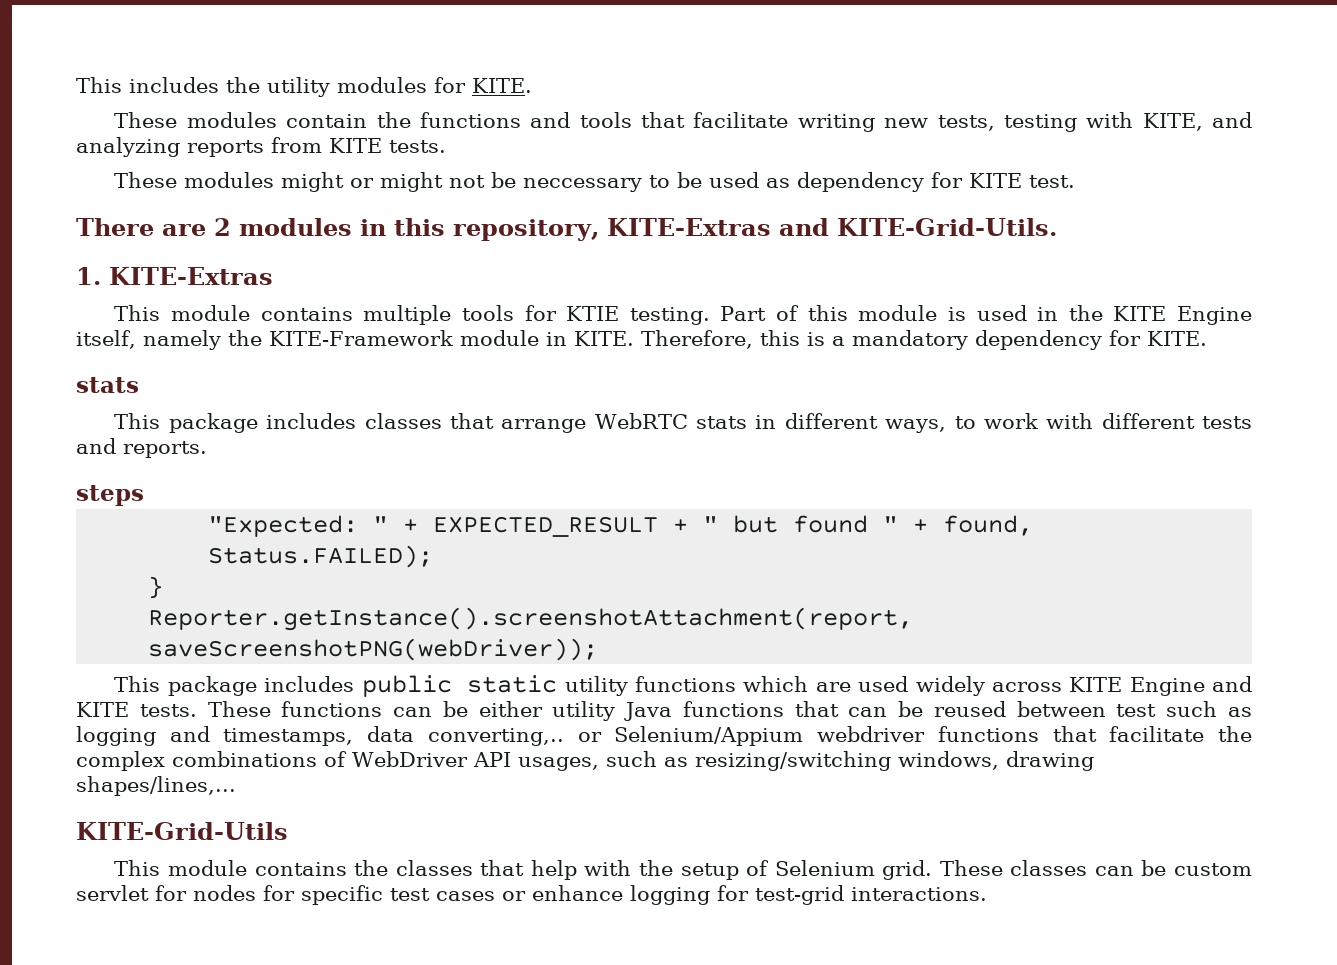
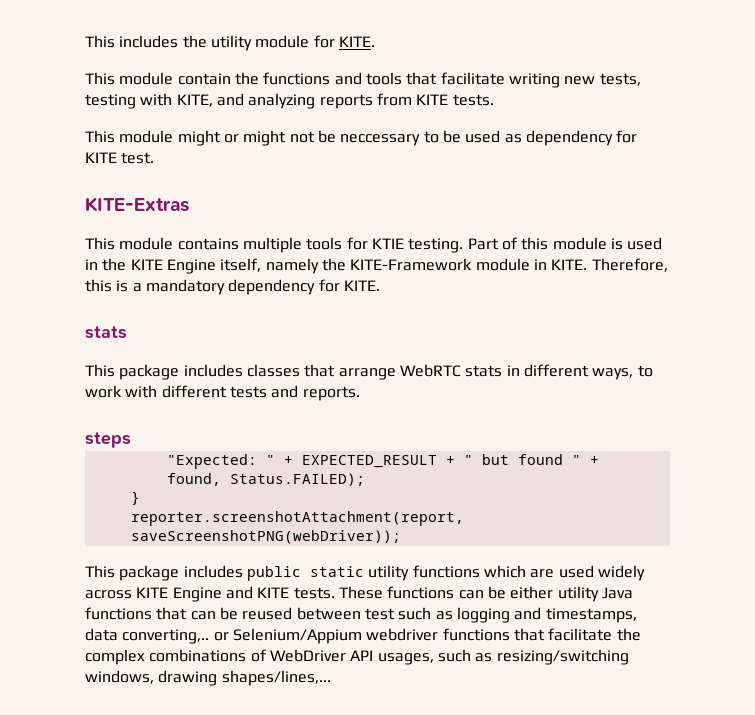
[337,77,532,93] [114,112,277,128] modules for KITE. // These modules -> [255,35,375,48] [85,72,174,85] module for KITE. // This module
[114,172,275,188] These modules -> [85,130,174,143] This module
[76,218,1057,241] [76,267,101,285] There are 2 modules in this repository, KITE-Extras and KITE-Grid-Utils. // 1. -> (155, 158) none
[148,607,914,631] Reporter.getInstance().screenshotAttachment(report, -> [130,511,464,526] reporter.screenshotAttachment(report,
[76,822,288,840] [114,860,1252,880] [76,885,987,905] // KITE-Grid-Utils // This module contains the classes that help with the setup of Selenium grid. These classes can be custom servlet for nodes for specific test cases or enhance logging for test-grid interactions. -> (331, 678) none

